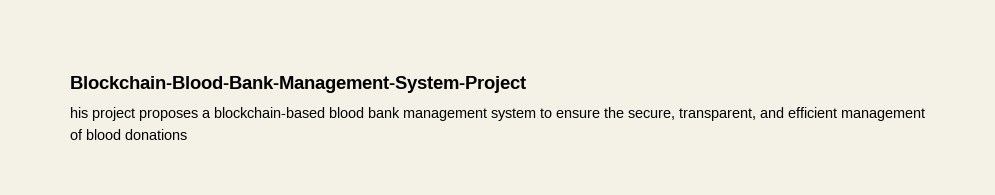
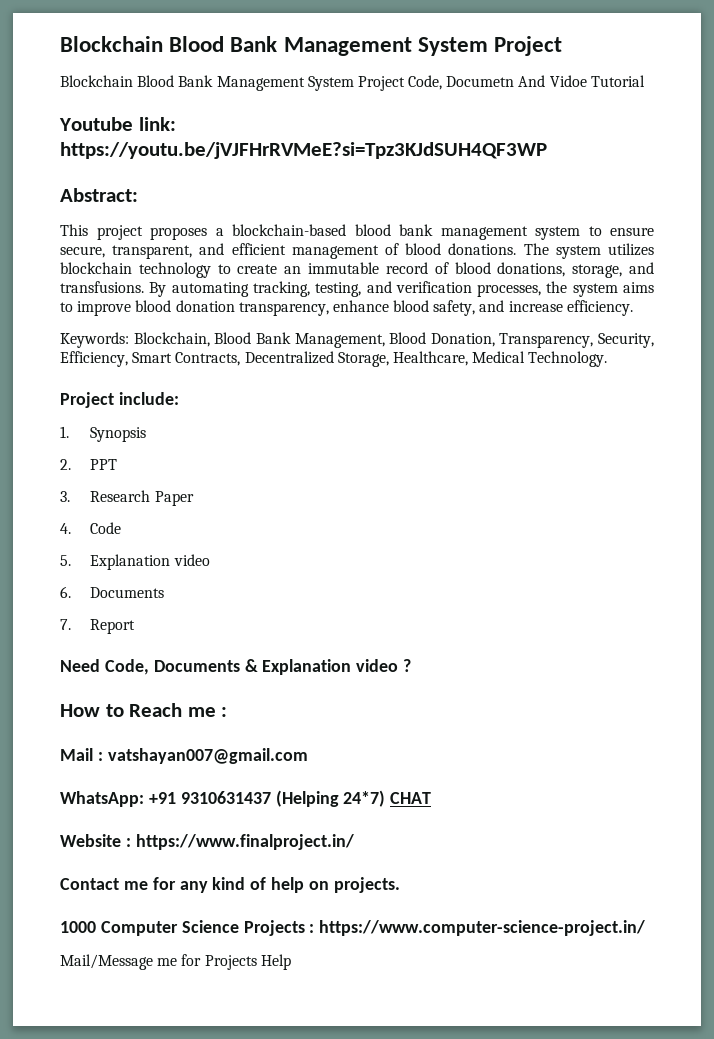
[70,76,526,93] [70,107,88,118] Blockchain-Blood-Bank-Management-System-Project // his -> [60,36,563,56] [60,75,645,91] [59,117,176,131] [60,142,547,159] [60,188,138,202] [60,224,88,236] Blockchain Blood Bank Management System Project // Blockchain Blood Bank Management System Project Code, Documetn And Vidoe Tutorial // Youtube link: https://youtu.be/jVJFHrRVMeE?si=Tpz3KJdSUH4QF3WP // Abstract: // This
[604,107,624,118] the -> (654, 231) none
[125,129,187,140] donations -> [448,243,654,259] [60,262,654,278] [60,281,654,297] [60,300,633,316] [60,332,654,348] [60,351,608,367] [60,392,179,408] [60,426,147,442] [60,459,118,470] [60,490,194,506] [60,522,122,534] [60,554,210,570] [60,586,165,598] [60,619,136,634] [60,659,412,675] [60,703,228,717] [60,748,308,764] [60,790,432,807] [60,834,354,850] [60,877,400,893] [60,920,646,936] [60,954,291,970] donations. The system utilizes blockchain technology to create an immutable record of blood donations, storage, and transfusions. By automating tracking, testing, and verification processes, the system aims to improve blood donation transparency, enhance blood safety, and increase efficiency. // Keywords: Blockchain, Blood Bank Management, Blood Donation, Transparency, Security, Efficiency, Smart Contracts, Decentralized Storage, Healthcare, Medical Technology. // Project include: // 1. Synopsis // 2. PPT // 3. Research Paper // 4. Code // 5. Explanation video // 6. Documents // 7. Report // Need Code, Documents & Explanation video ? // How to Reach me : // Mail : vatshayan007@gmail.com // WhatsApp: +91 9310631437 (Helping 24*7) CHAT // Website : https://www.finalproject.in/ // Contact me for any kind of help on projects. // 1000 Computer Science Projects : https://www.computer-science-project.in/ // Mail/Message me for Projects Help

